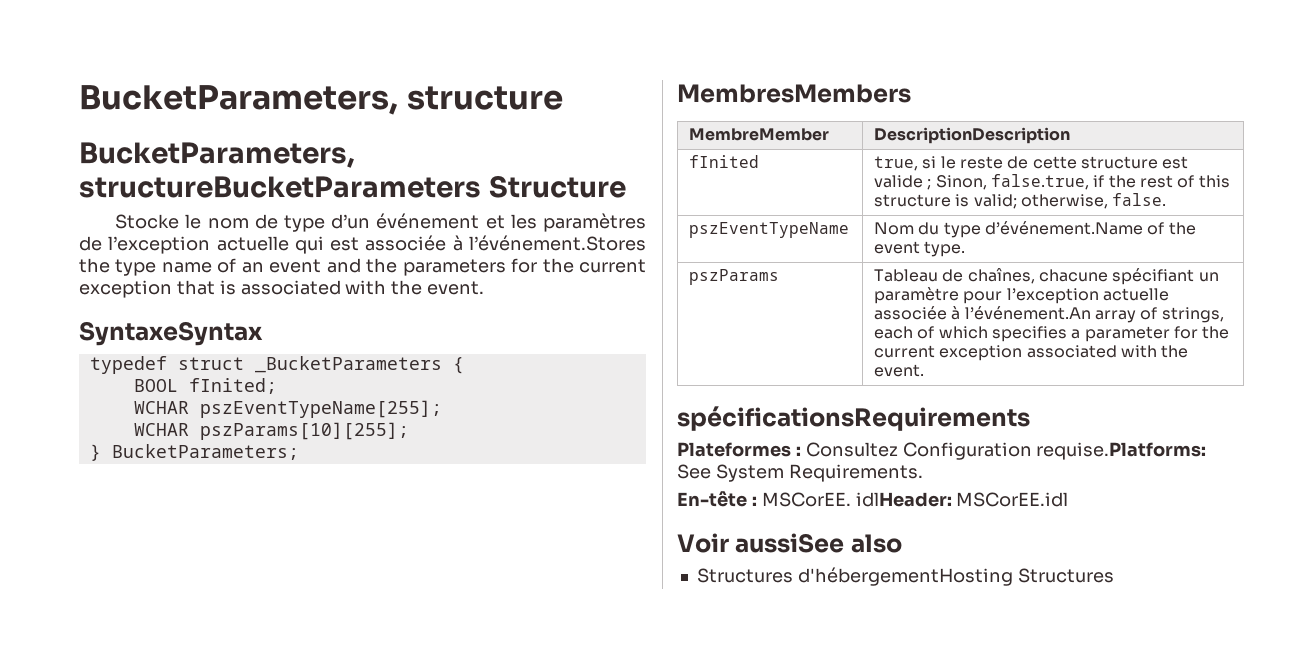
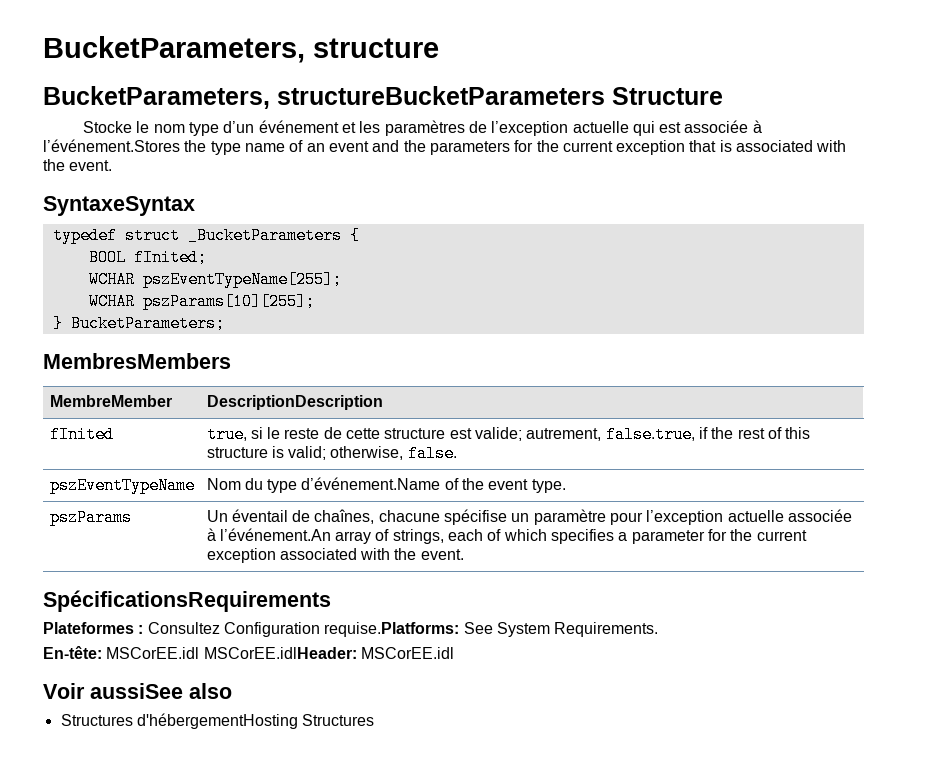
[254,214,278,229] de -> (185, 128) none
[874,175,987,190] valide ; Sinon, -> [475,427,602,441] valide; autrement,
[874,269,939,282] Tableau -> [206,509,288,522] Un éventail
[1112,268,1195,285] spécifiant -> [444,509,508,525] spécifise
[677,406,1030,431] spécificationsRequirements -> [43,590,331,612] SpécificationsRequirements
[677,491,952,507] En-tête : MSCorEE. idlHeader: -> [43,646,357,659] En-tête: MSCorEE.idl MSCorEE.idlHeader:

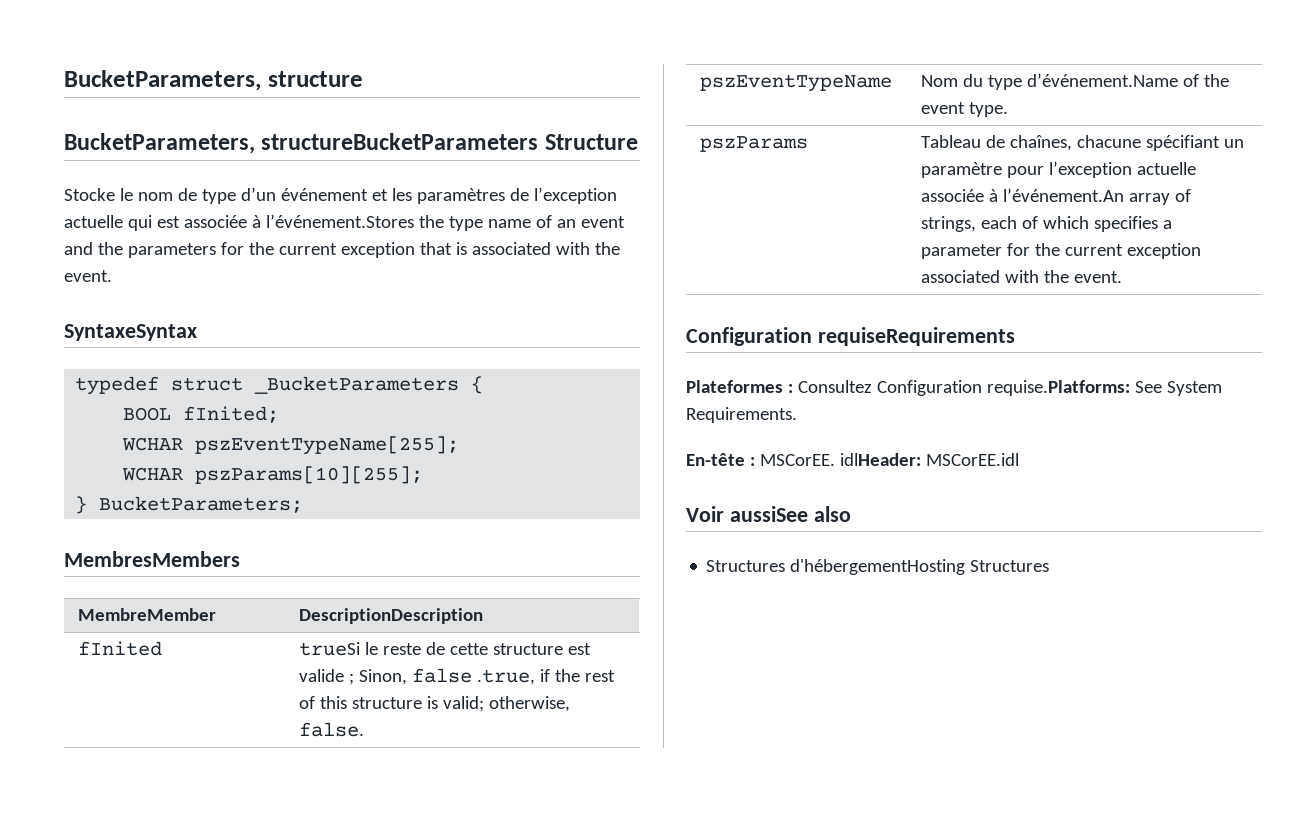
(185, 128) none -> [177,188,197,201] de
[206,426,263,443] true, si -> [299,642,361,656] trueSi
[475,426,695,443] valide; autrement, false.true, -> [299,668,536,685] valide ; Sinon, false .true,
[206,509,288,522] Un éventail -> [921,135,982,148] Tableau
[444,509,508,525] spécifise -> [1146,135,1221,151] spécifiant
[43,590,331,612] SpécificationsRequirements -> [686,327,1015,346] Configuration requiseRequirements
[43,646,357,659] En-tête: MSCorEE.idl MSCorEE.idlHeader: -> [686,453,921,466] En-tête : MSCorEE. idlHeader:

